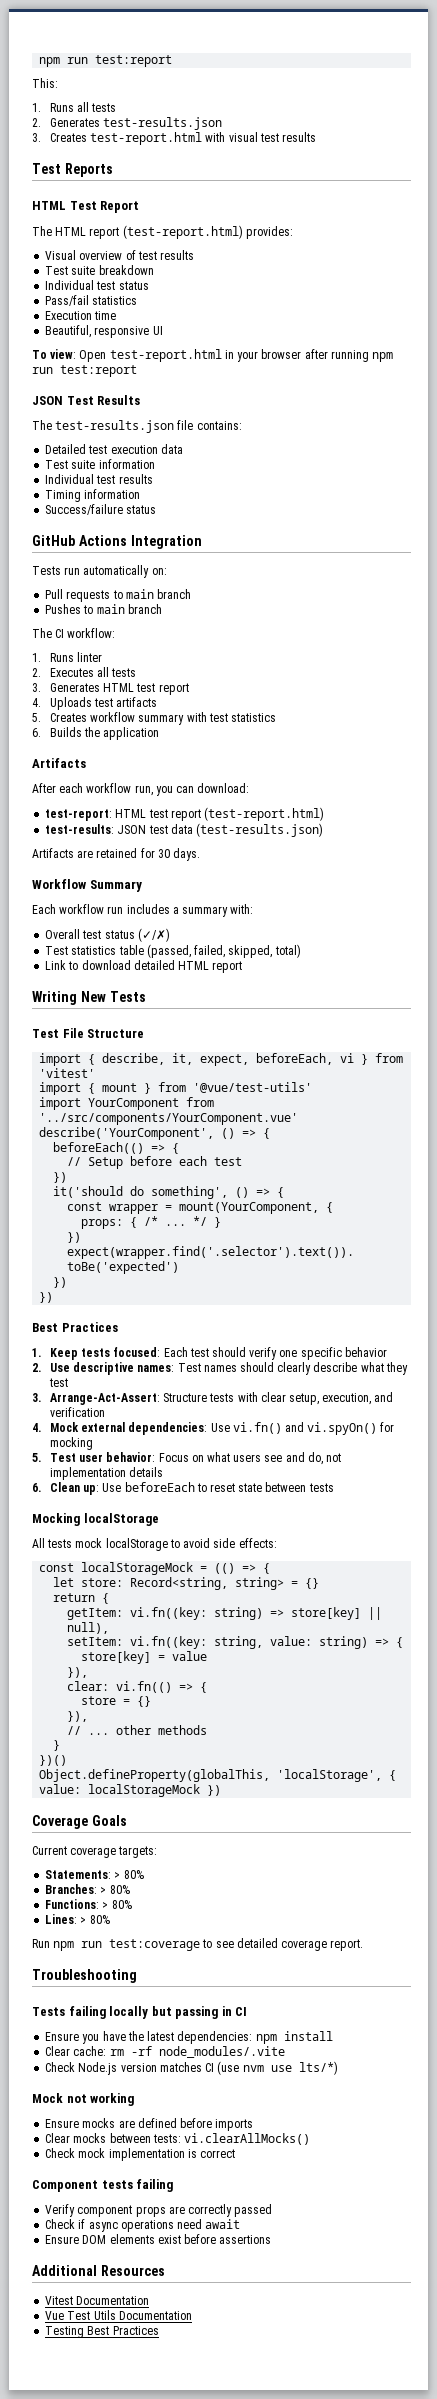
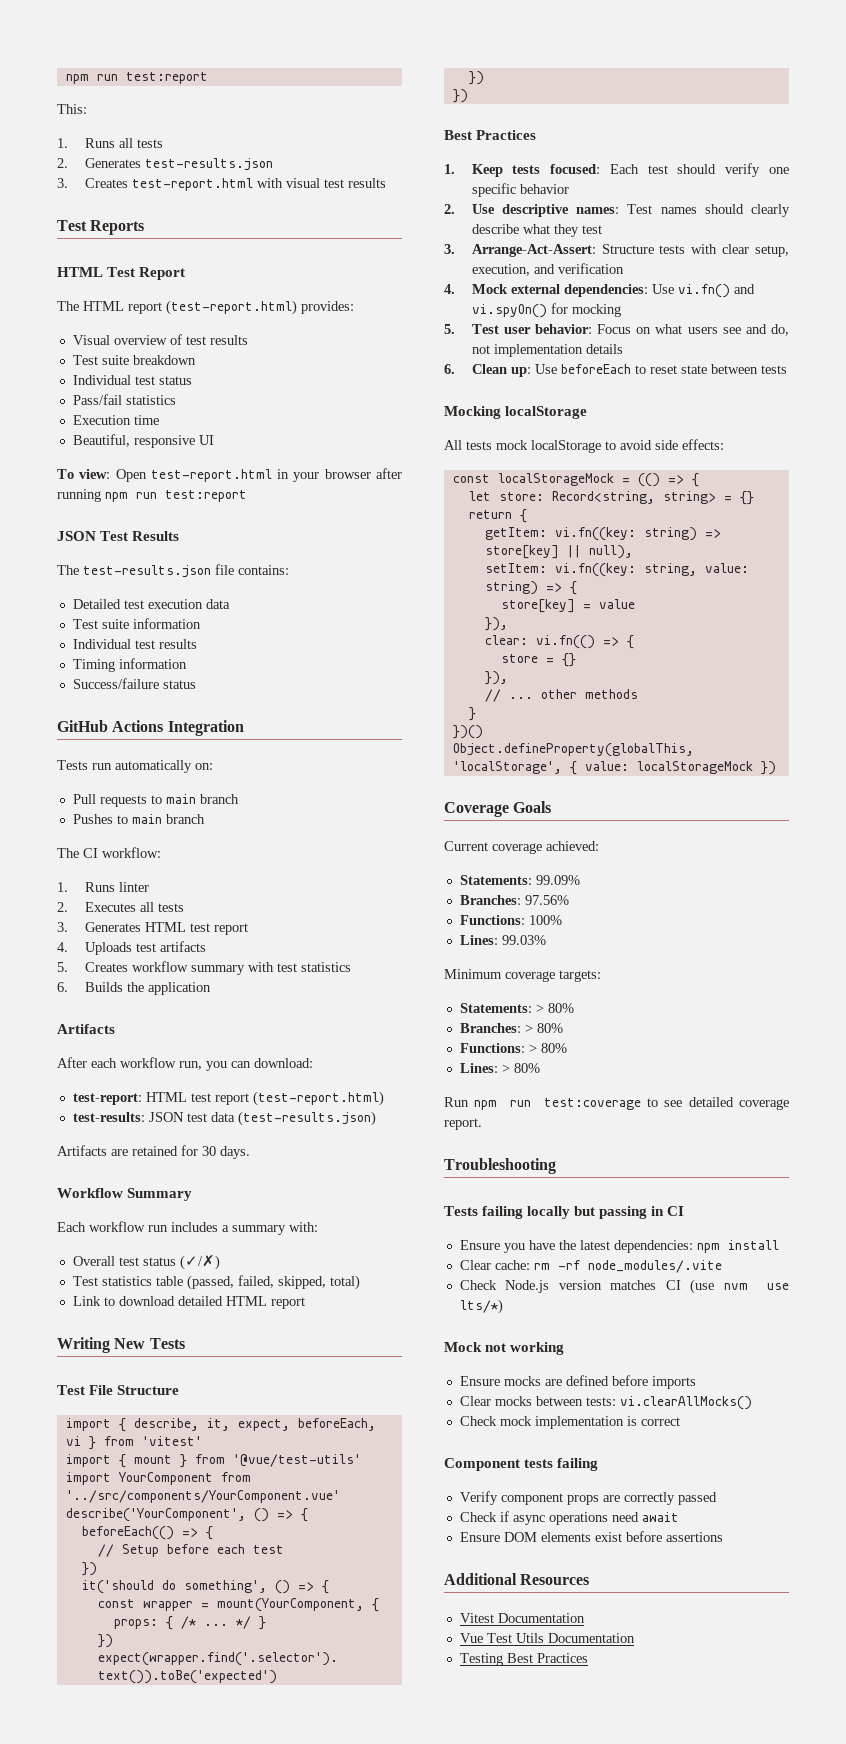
(117, 1852) none -> [546,841,599,851] [459,875,580,885] [459,895,569,905] [459,915,562,925] [459,935,546,945] [444,969,555,982] achieved: // Statements: 99.09% // Branches: 97.56% // Functions: 100% // Lines: 99.03% // Minimum coverage

